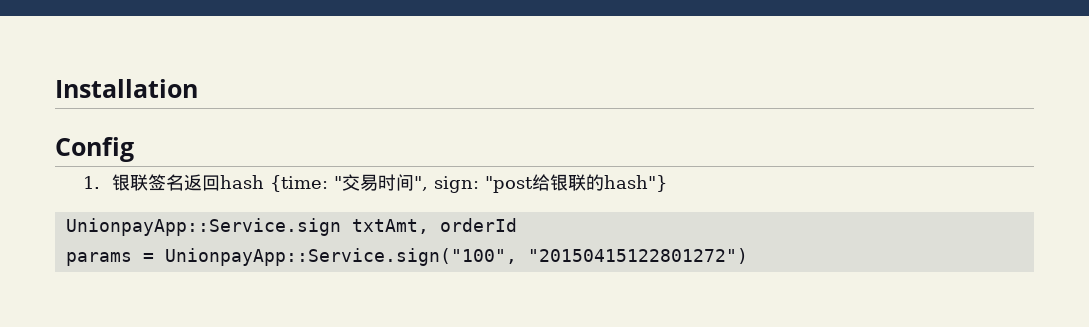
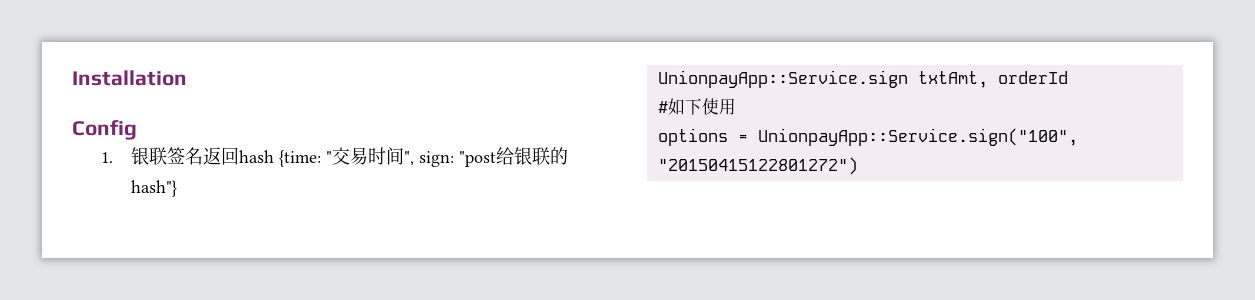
[65,252,132,266] params -> [657,98,736,115] [657,128,728,146] #如下使用 // options

